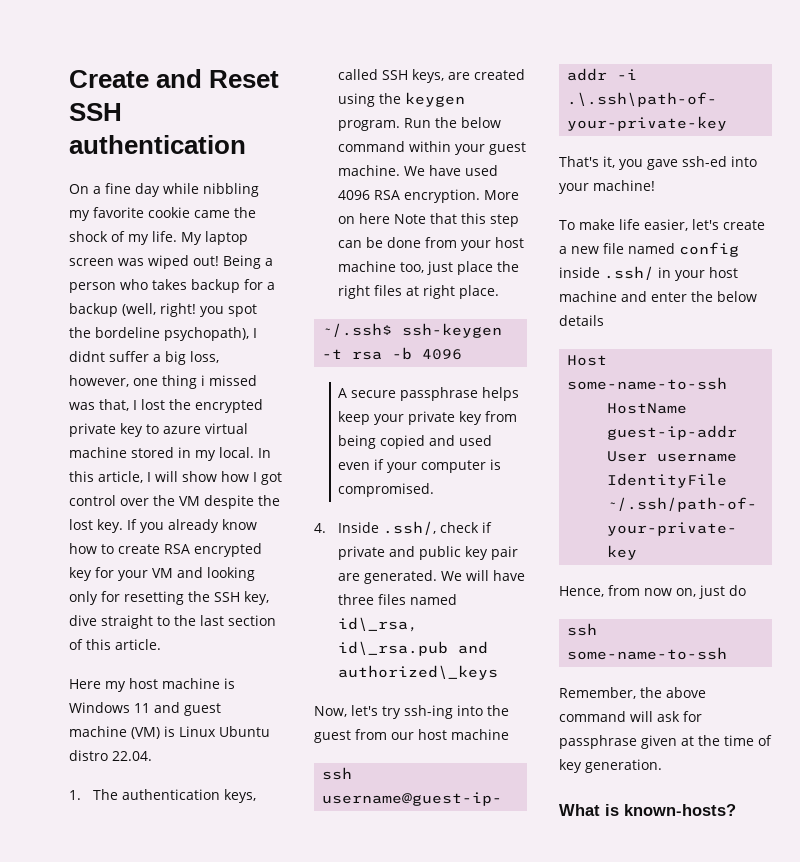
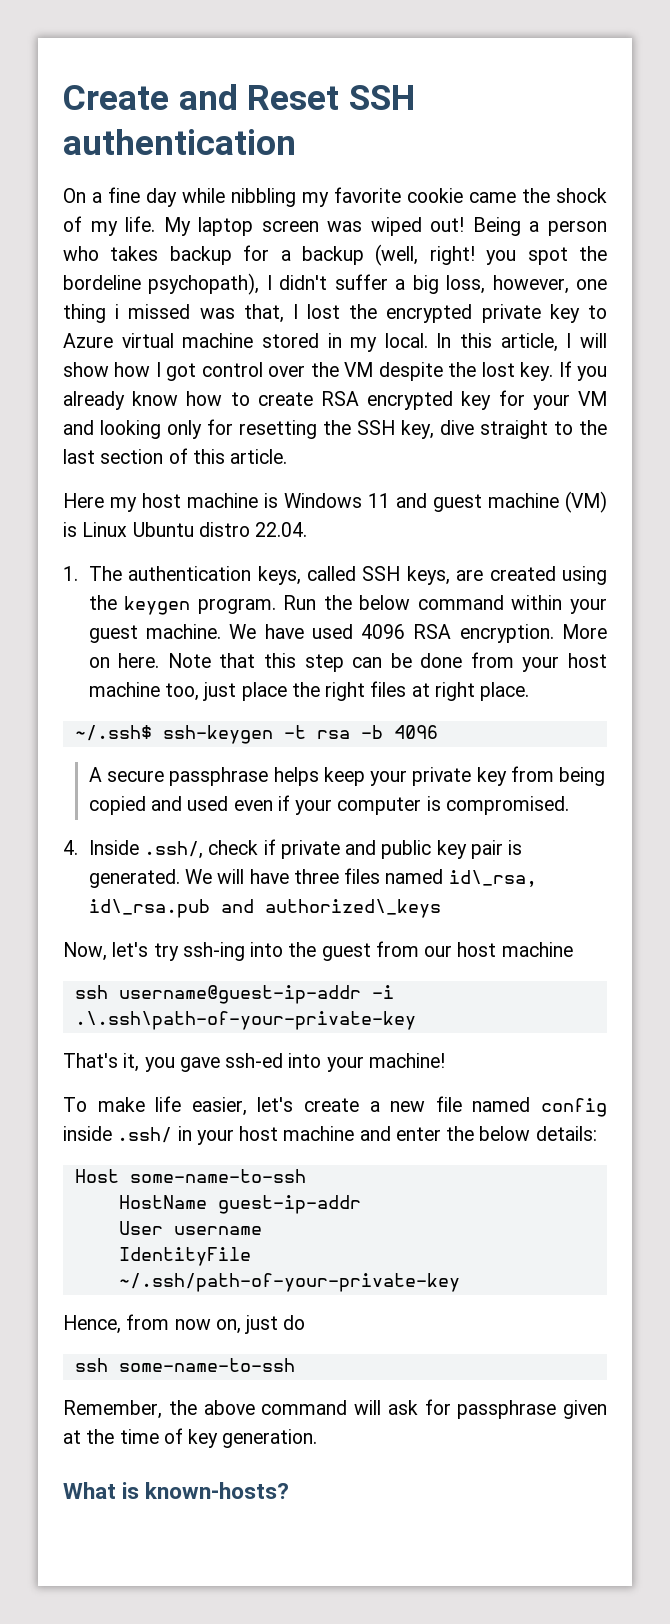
[69,351,105,362] didnt -> [279,275,328,290] didn't
[163,426,201,434] azure -> [63,333,113,348] Azure
[359,213,391,224] here -> [118,653,160,668] here.
[338,573,361,581] are -> [508,840,523,855] is
[559,315,604,326] details -> [535,1126,597,1141] details:

